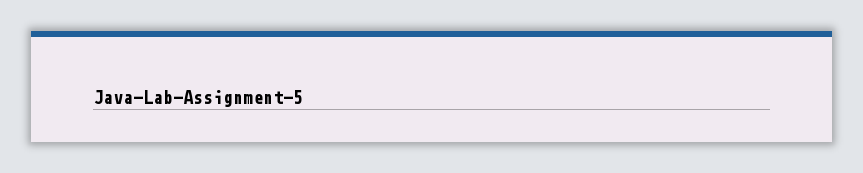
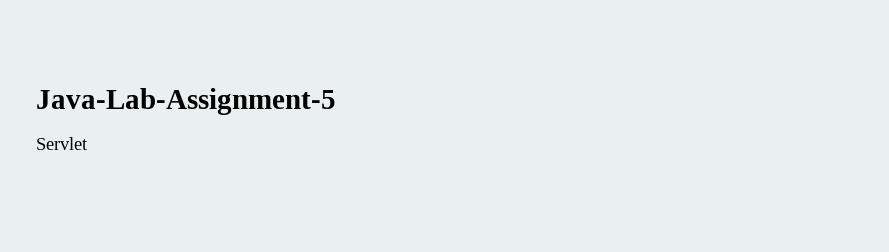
(303, 98) none -> [36,137,88,150] // Servlet

